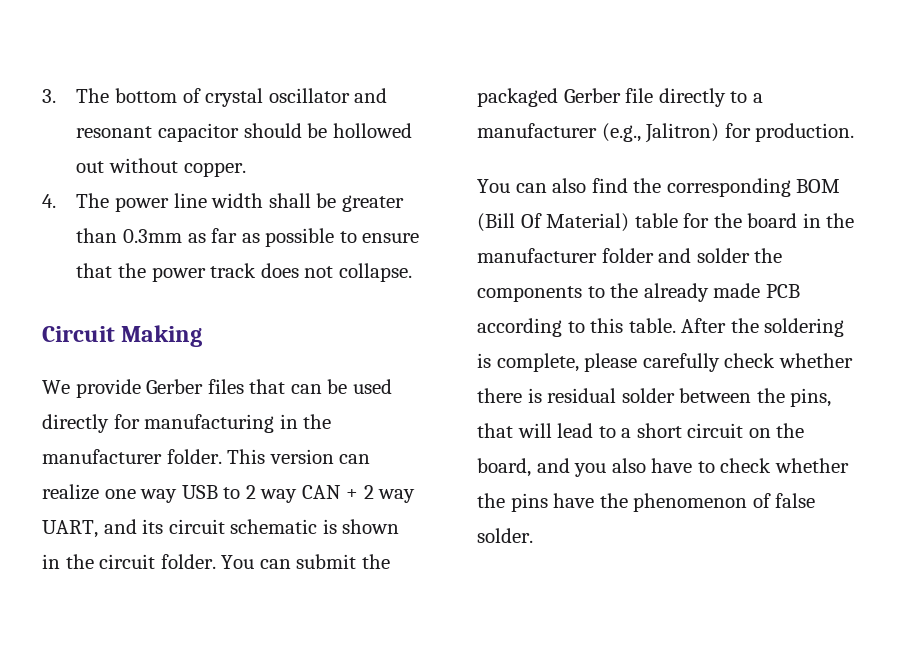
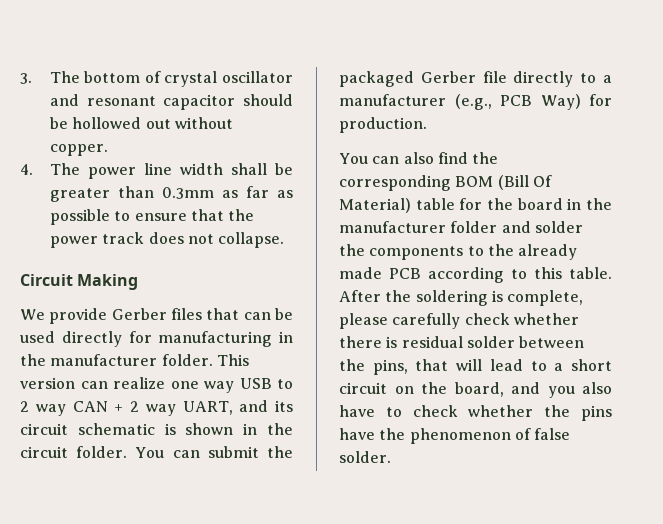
[645,123,720,143] Jalitron) -> [500,94,581,110] PCB Way)

